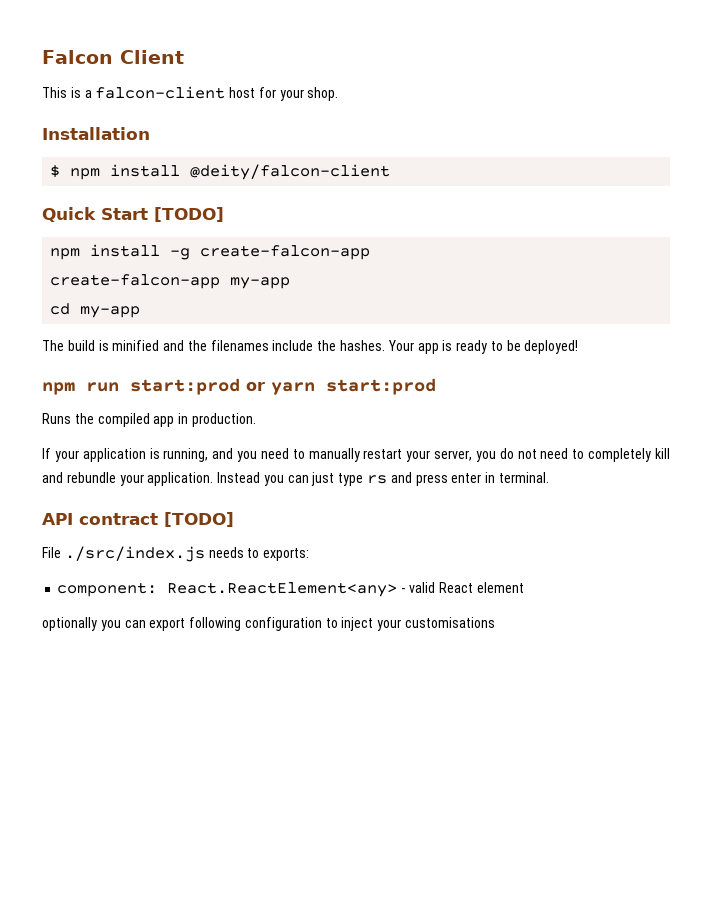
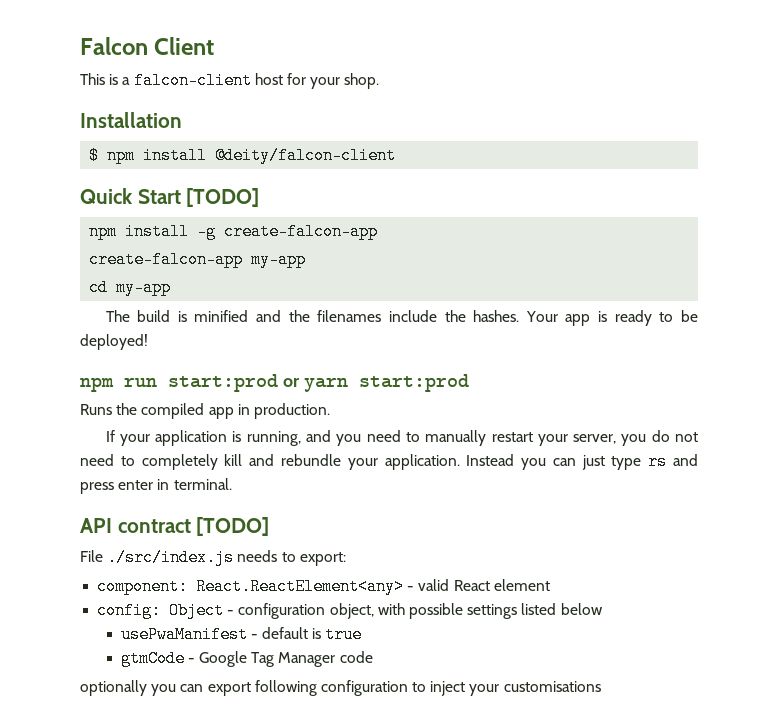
[263,548,310,561] exports: -> [299,552,346,566] export:
(524, 587) none -> [97,602,603,619] [120,626,363,643] [120,650,373,667] // config: Object - configuration object, with possible settings listed below // usePwaManifest - default is true // gtmCode - Google Tag Manager code

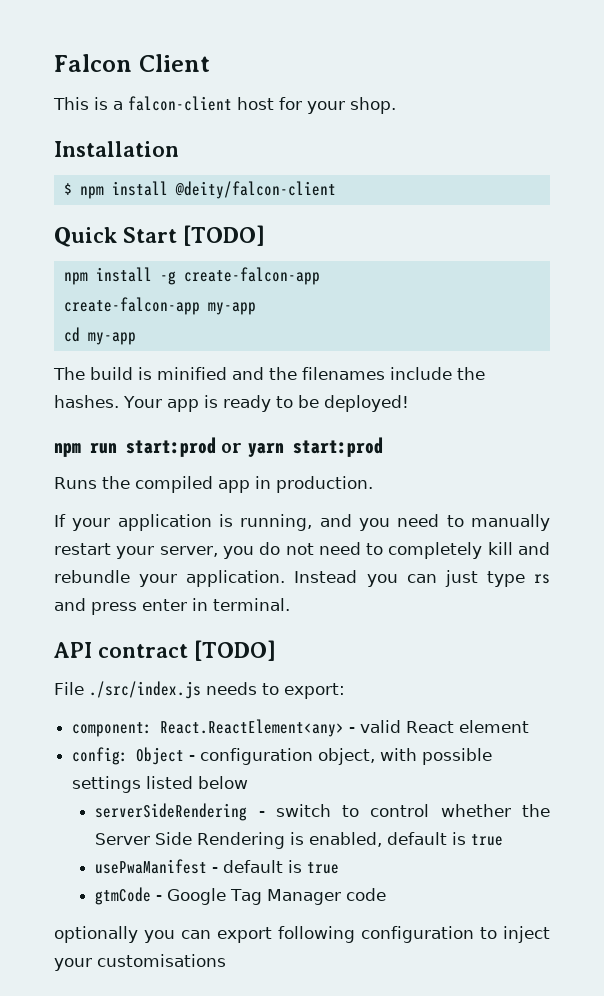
(603, 609) none -> [95,803,550,821] [95,832,504,849] // serverSideRendering - switch to control whether the Server Side Rendering is enabled, default is true

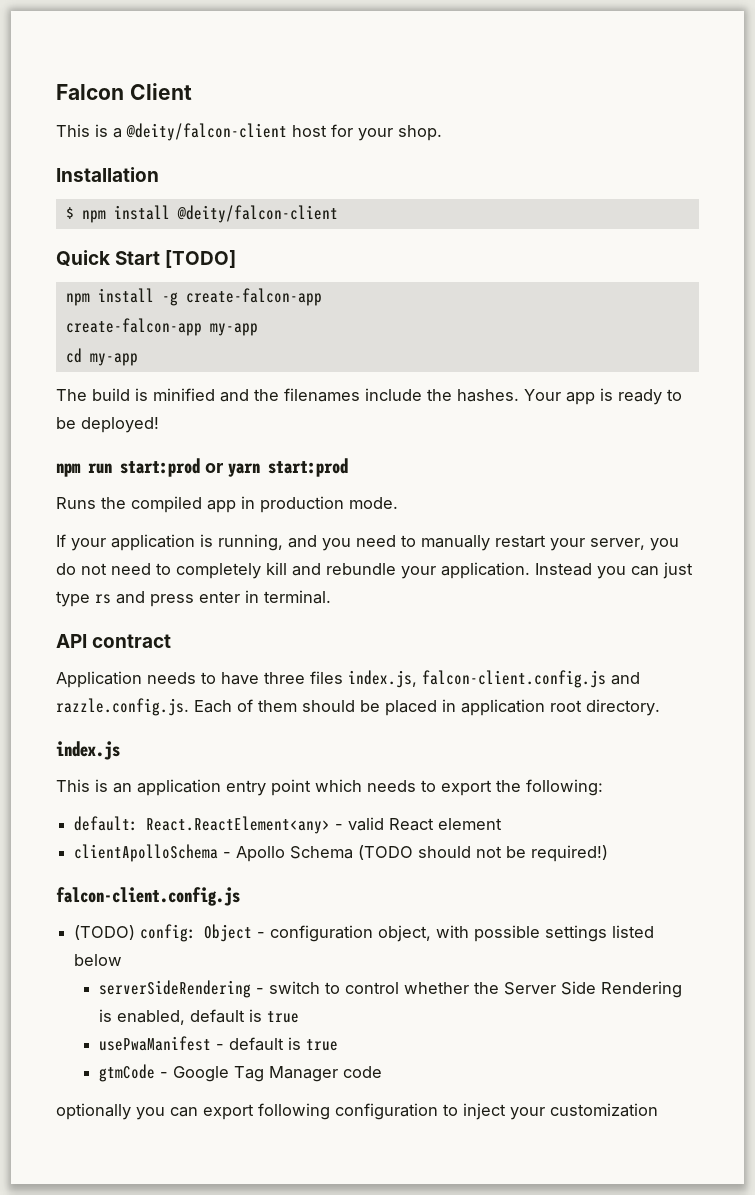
[128,96,232,111] falcon-client -> [126,123,287,141] @deity/falcon-client
[276,476,373,493] production. -> [260,496,398,513] production mode.
[194,640,276,661] [54,681,345,699] [72,722,153,737] [TODO] // File ./src/index.js needs to export: // component: -> [56,670,640,688] [56,698,660,716] [56,741,120,760] [56,779,603,796] [74,816,139,831] // Application needs to have three files index.js, falcon-client.config.js and razzle.config.js. Each of them should be placed in application root directory. // index.js // This is an application entry point which needs to export the following: // default:
(530, 726) none -> [74,844,609,862] [56,887,240,906] [74,925,136,940] clientApolloSchema - Apollo Schema (TODO should not be required!) // falcon-client.config.js // (TODO)
[97,954,226,967] customisations -> [550,1103,658,1117] customization

